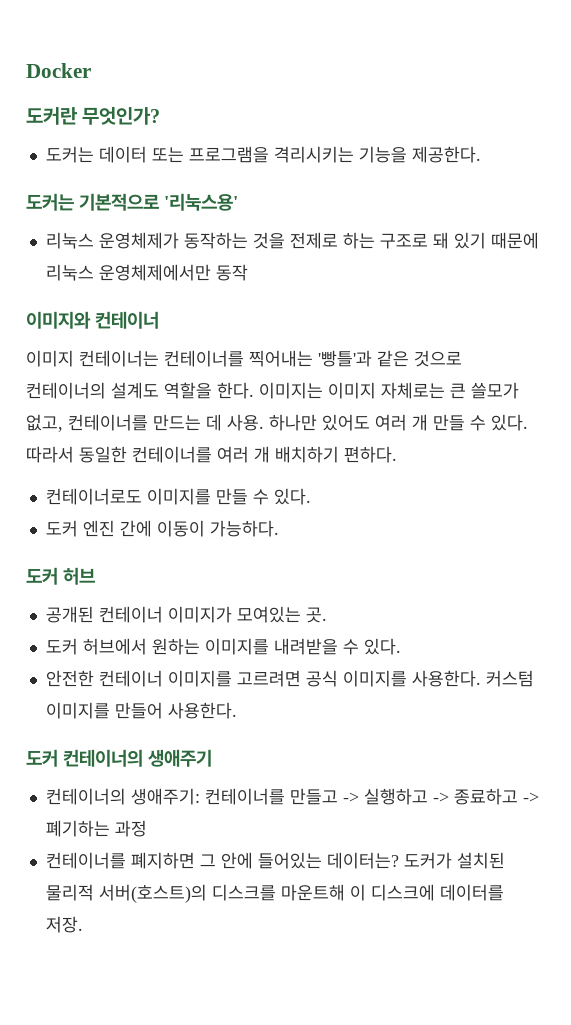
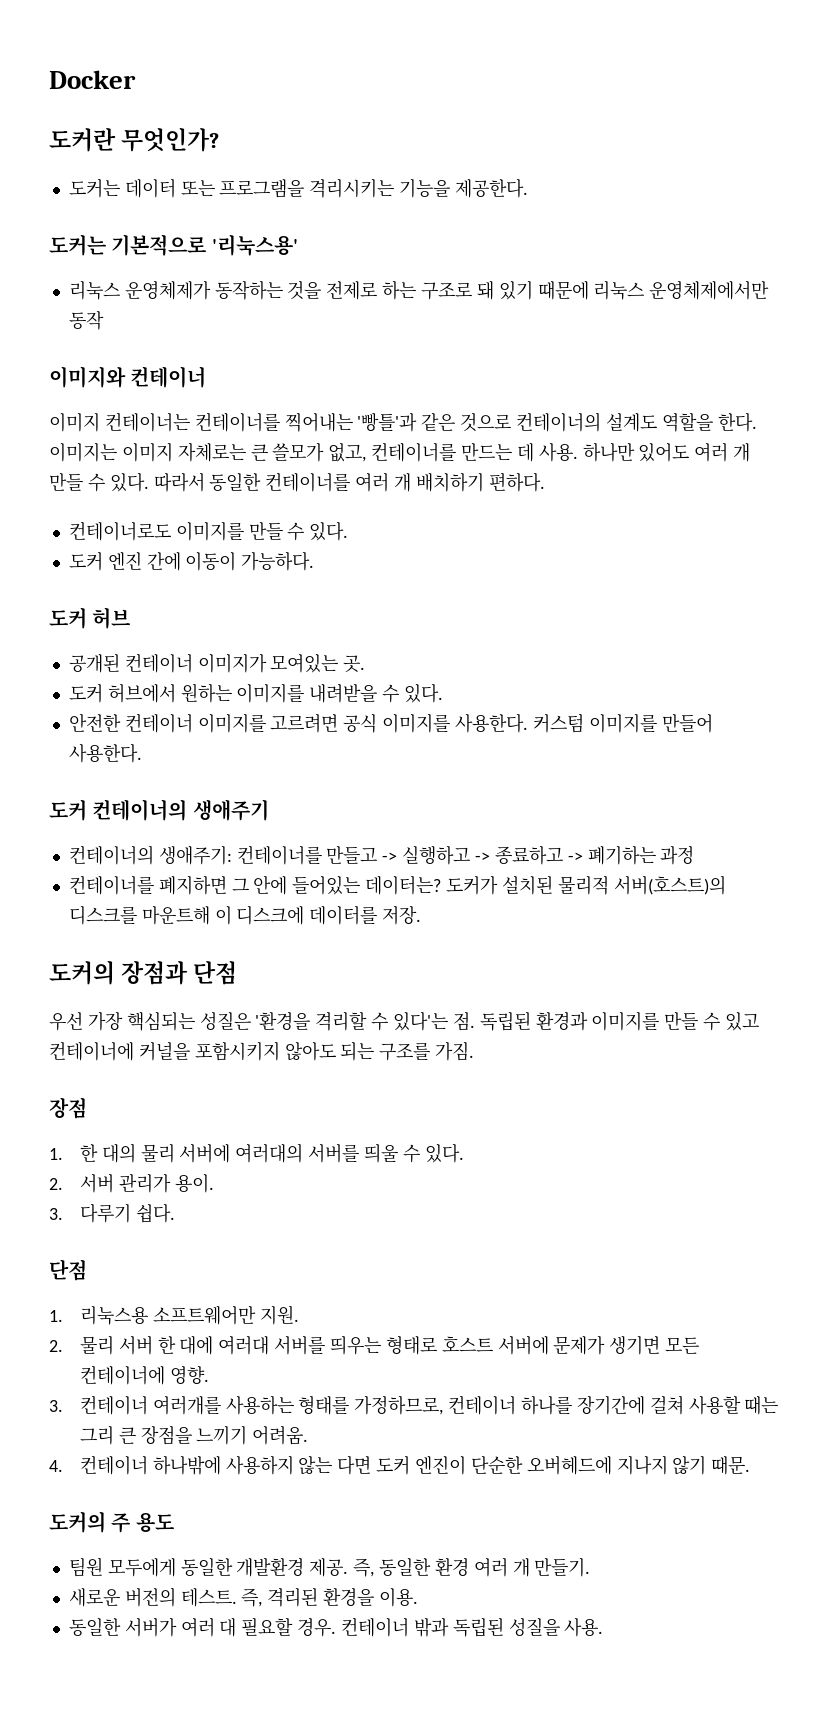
(83, 924) none -> [49,961,238,985] [49,1011,760,1031] [49,1041,475,1061] [49,1097,87,1119] [49,1143,464,1163] [49,1174,214,1193] [49,1203,175,1223] [49,1259,87,1281] [49,1305,299,1325] [49,1336,700,1355] [79,1365,209,1385] [49,1395,779,1415] [79,1426,309,1445] [49,1455,751,1475] [49,1511,174,1533] [68,1557,591,1577] [68,1587,418,1607] [68,1617,604,1637] // 도커의 장점과 단점 // 우선 가장 핵심되는 성질은 '환경을 격리할 수 있다'는 점. 독립된 환경과 이미지를 만들 수 있고 컨테이너에 커널을 포함시키지 않아도 되는 구조를 가짐. // 장점 // 1. 한 대의 물리 서버에 여러대의 서버를 띄울 수 있다. // 2. 서버 관리가 용이. // 3. 다루기 쉽다. // 단점 // 1. 리눅스용 소프트웨어만 지원. // 2. 물리 서버 한 대에 여러대 서버를 띄우는 형태로 호스트 서버에 문제가 생기면 모든 컨테이너에 영향. // 3. 컨테이너 여러개를 사용하는 형태를 가정하므로, 컨테이너 하나를 장기간에 걸쳐 사용할 때는 그리 큰 장점을 느끼기 어려움. // 4. 컨테이너 하나밖에 사용하지 않는 다면 도커 엔진이 단순한 오버헤드에 지나지 않기 때문. // 도커의 주 용도 // 팀원 모두에게 동일한 개발환경 제공. 즉, 동일한 환경 여러 개 만들기. // 새로운 버전의 테스트. 즉, 격리된 환경을 이용. // 동일한 서버가 여러 대 필요할 경우. 컨테이너 밖과 독립된 성질을 사용.

